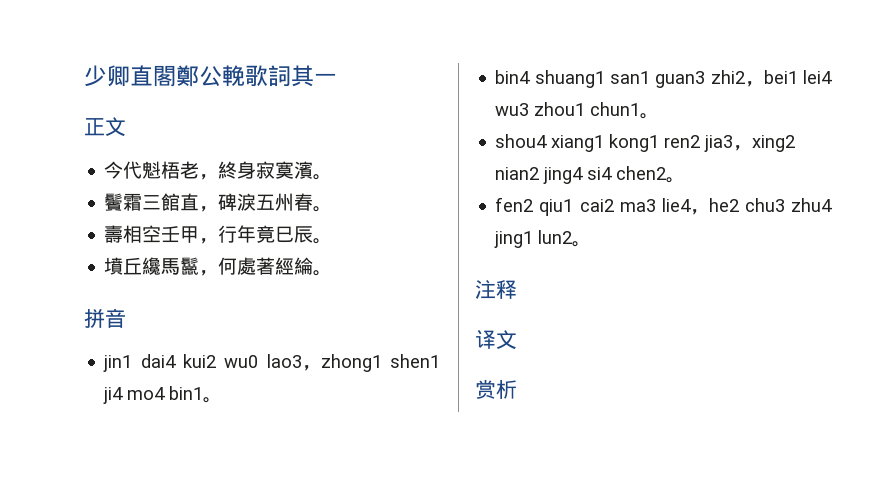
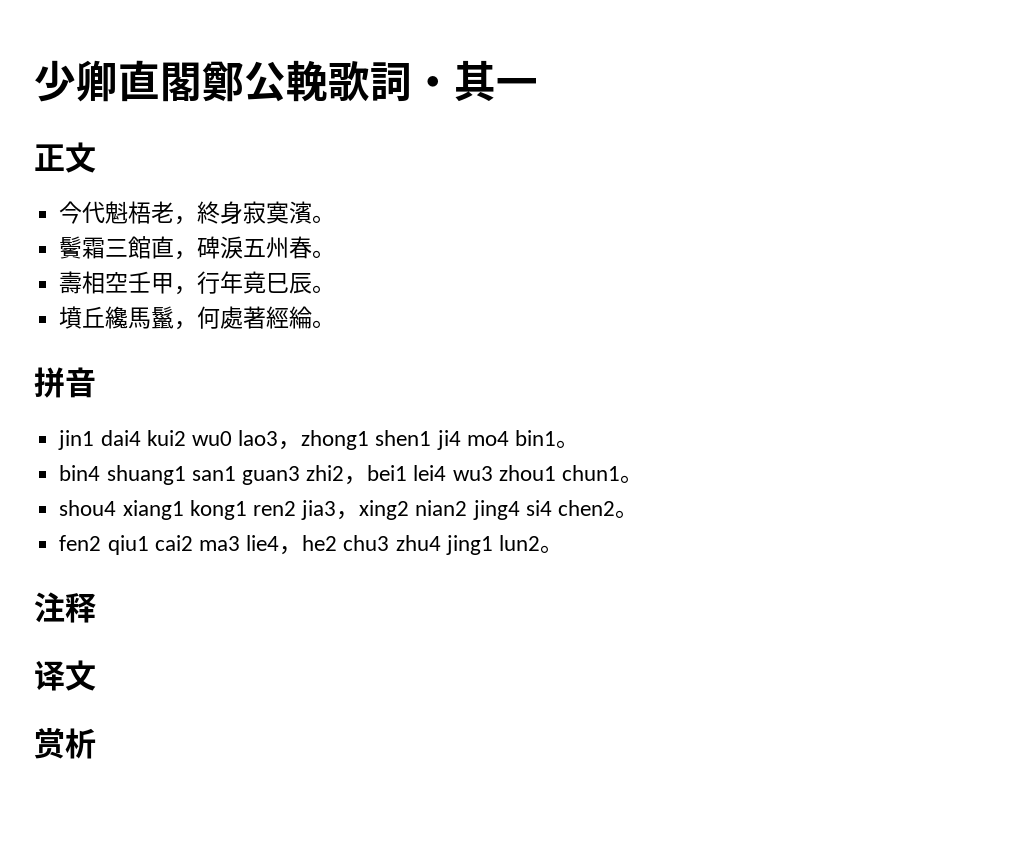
(291, 76) none -> [412,76,454,97] ・

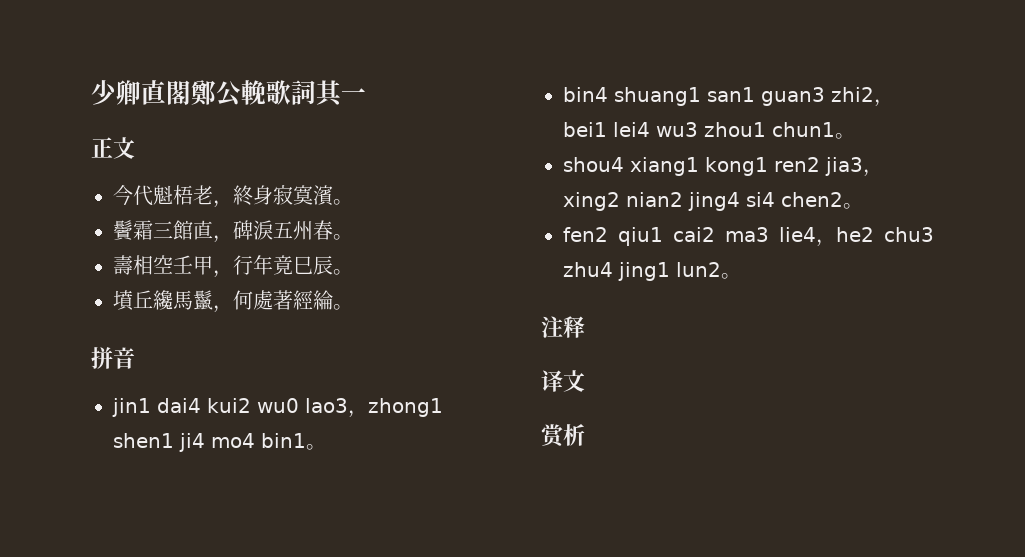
[412,76,454,97] ・ -> (316, 92) none

